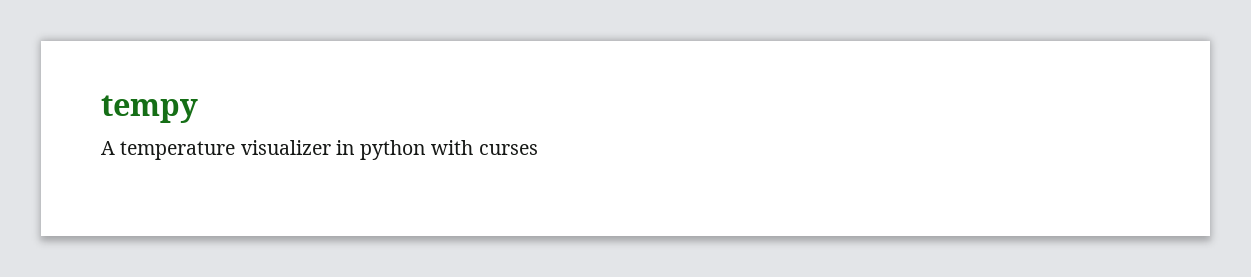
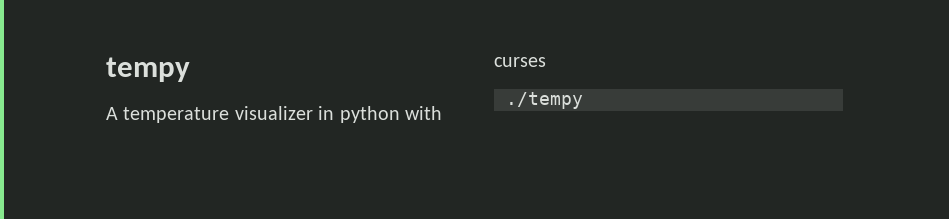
(538, 149) none -> [506,92,583,109] // ./tempy

